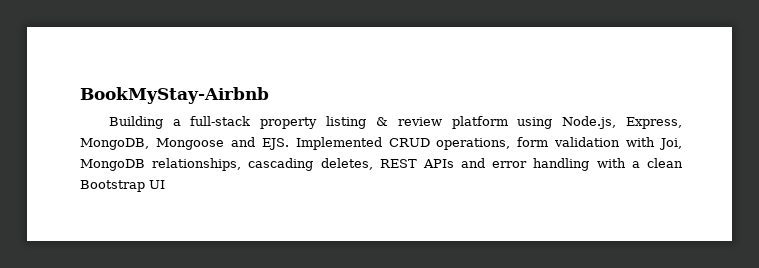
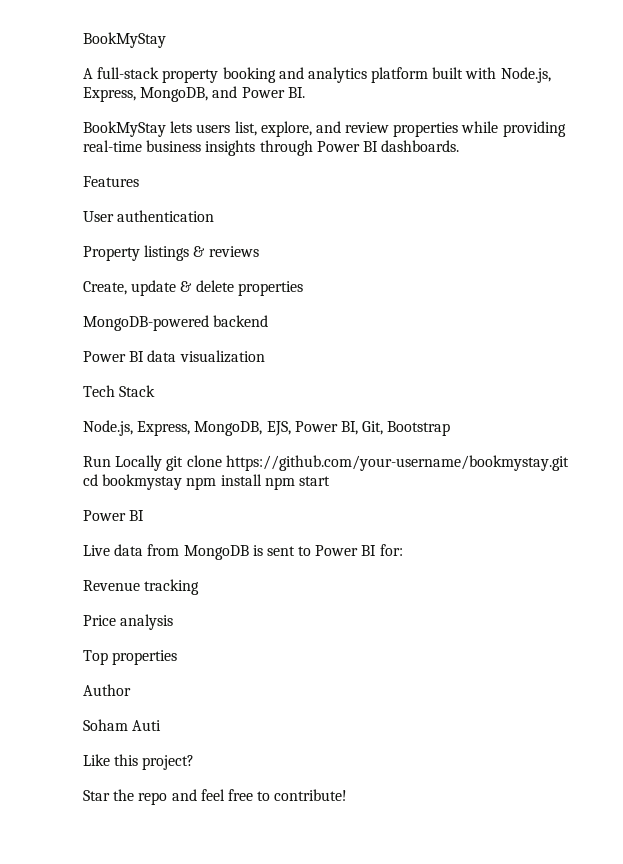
[80,87,269,104] [108,116,683,129] [80,137,682,150] [80,158,683,171] [80,180,165,192] BookMyStay-Airbnb // Building a full-stack property listing & review platform using Node.js, Express, MongoDB, Mongoose and EJS. Implemented CRUD operations, form validation with Joi, MongoDB relationships, cascading deletes, REST APIs and error handling with a clean Bootstrap UI -> [83,32,166,48] [83,67,551,83] [83,86,305,102] [83,121,566,137] [83,140,460,156] [83,176,139,187] [83,210,215,222] [83,245,259,261] [83,280,303,296] [83,315,269,331] [83,350,265,363] [83,385,156,397] [83,420,451,436] [83,455,569,471] [83,474,330,490] [83,510,145,521] [83,544,403,560] [83,579,200,595] [83,614,174,630] [83,650,178,665] [83,684,131,696] [83,719,162,731] [83,754,195,770] [83,789,348,805] BookMyStay // A full-stack property booking and analytics platform built with Node.js, Express, MongoDB, and Power BI. // BookMyStay lets users list, explore, and review properties while providing real-time business insights through Power BI dashboards. // Features // User authentication // Property listings & reviews // Create, update & delete properties // MongoDB-powered backend // Power BI data visualization // Tech Stack // Node.js, Express, MongoDB, EJS, Power BI, Git, Bootstrap // Run Locally git clone https://github.com/your-username/bookmystay.git cd bookmystay npm install npm start // Power BI // Live data from MongoDB is sent to Power BI for: // Revenue tracking // Price analysis // Top properties // Author // Soham Auti // Like this project? // Star the repo and feel free to contribute!

